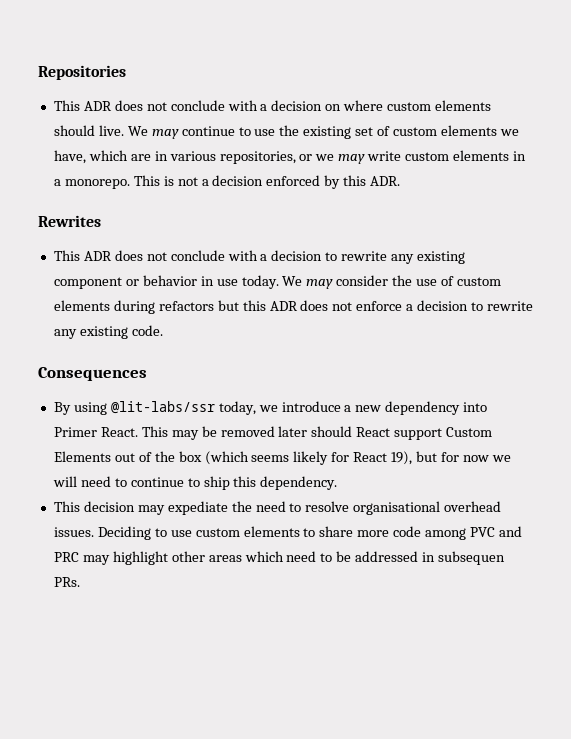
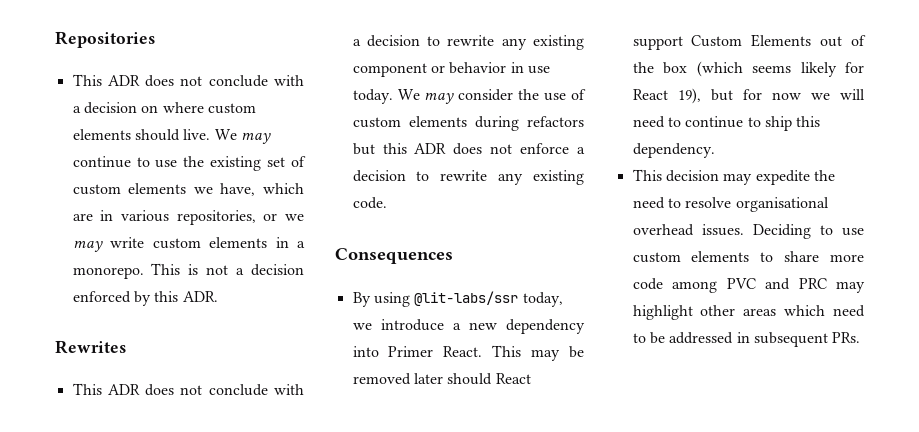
[167,501,228,515] expediate -> [755,170,810,185] expedite
[438,551,506,565] subsequen -> [753,332,828,347] subsequent

